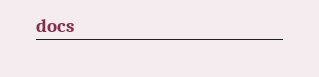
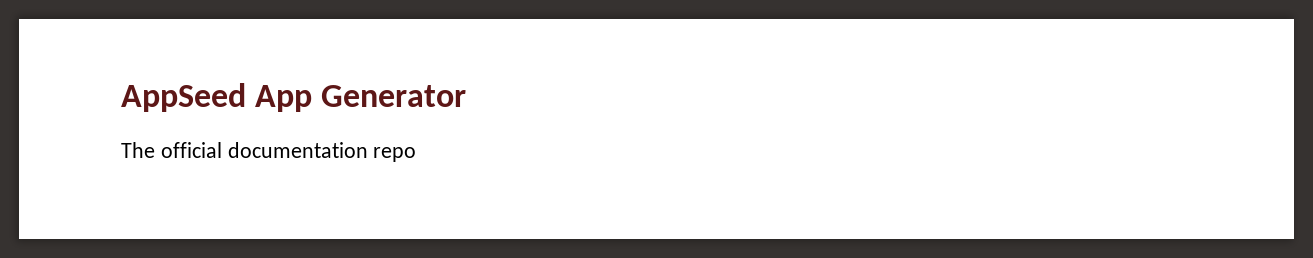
[36,19,74,32] docs -> [121,83,467,112] [121,142,417,162] AppSeed App Generator // The official documentation repo

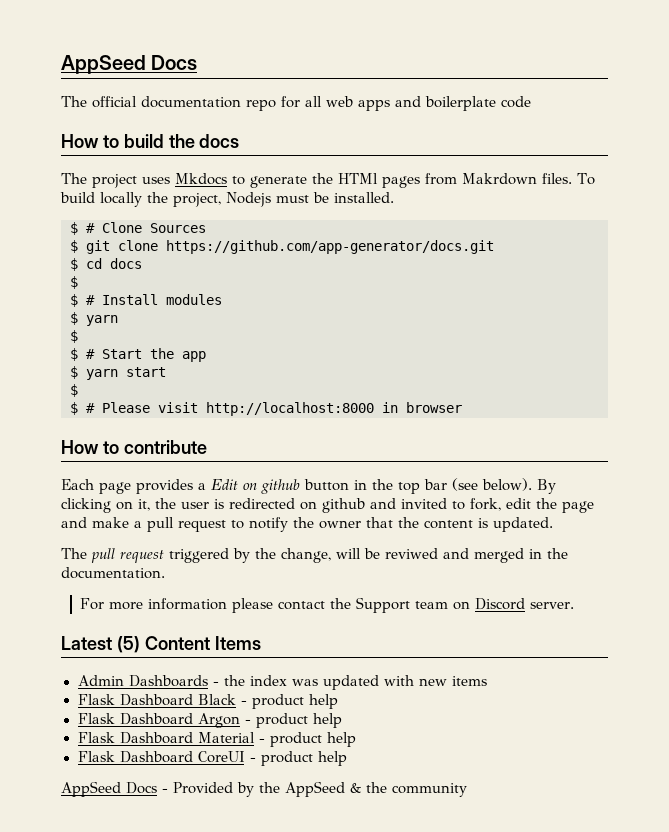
[121,83,467,112] AppSeed App Generator -> [61,55,198,74] AppSeed Docs
(417, 154) none -> [281,96,531,111] [61,134,240,148] [61,173,595,188] [60,192,394,207] [70,222,206,235] [70,240,494,254] [70,258,142,271] [70,276,78,289] [70,294,222,307] [70,312,118,326] [70,330,78,343] [70,348,206,362] [70,366,166,380] [70,384,78,397] [70,402,462,416] [61,440,207,454] [61,478,556,494] [61,498,594,513] [61,517,553,532] [61,548,568,563] [61,567,165,579] [80,597,575,613] [61,636,261,653] [77,675,487,690] [77,694,338,709] [77,713,342,728] [77,732,356,747] [77,751,347,766] [61,781,467,797] for all web apps and boilerplate code // How to build the docs // The project uses Mkdocs to generate the HTMl pages from Makrdown files. To build locally the project, Nodejs must be installed. // $ # Clone Sources // $ git clone https://github.com/app-generator/docs.git // $ cd docs // $ // $ # Install modules // $ yarn // $ // $ # Start the app // $ yarn start // $ // $ # Please visit http://localhost:8000 in browser // How to contribute // Each page provides a Edit on github button in the top bar (see below). By clicking on it, the user is redirected on github and invited to fork, edit the page and make a pull request to notify the owner that the content is updated. // The pull request triggered by the change, will be reviwed and merged in the documentation. // For more information please contact the Support team on Discord server. // Latest (5) Content Items // Admin Dashboards - the index was updated with new items // Flask Dashboard Black - product help // Flask Dashboard Argon - product help // Flask Dashboard Material - product help // Flask Dashboard CoreUI - product help // AppSeed Docs - Provided by the AppSeed & the community

